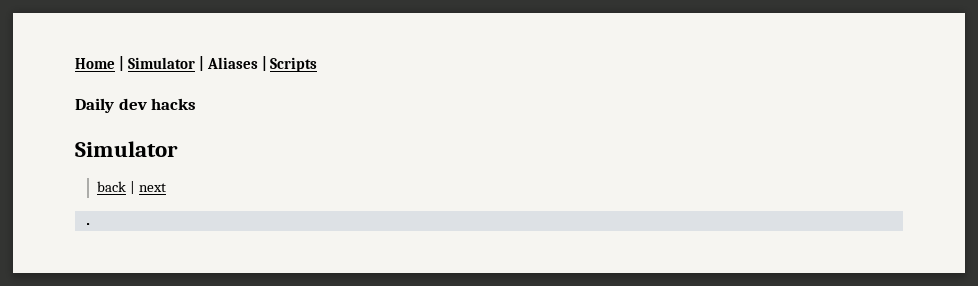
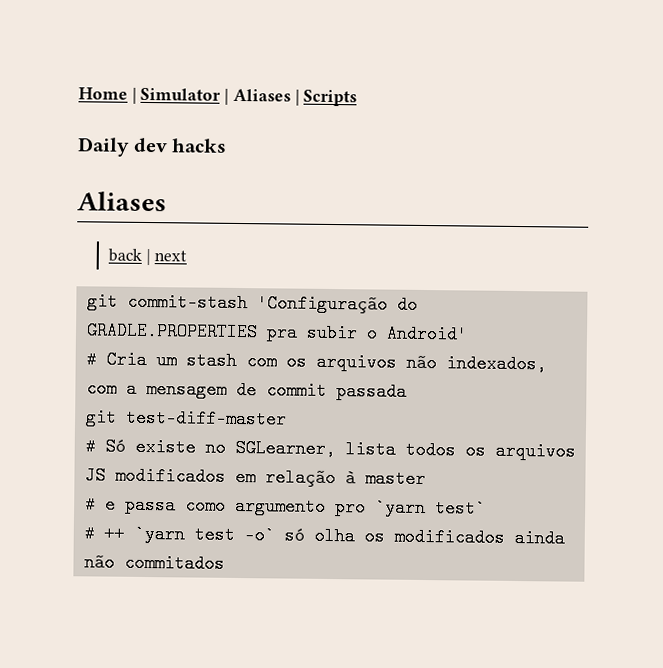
[75,141,178,157] Simulator -> [77,191,167,212] Aliases
[83,223,92,225] . -> [86,292,418,314] [85,321,468,344] [85,350,547,374] [85,379,407,401] [84,408,287,429] [84,437,576,461] [84,466,426,489] [84,495,486,518] [83,524,565,548] [83,553,225,573] git commit-stash 'Configuração do GRADLE.PROPERTIES pra subir o Android' // # Cria um stash com os arquivos não indexados, com a mensagem de commit passada // git test-diff-master // # Só existe no SGLearner, lista todos os arquivos JS modificados em relação à master // # e passa como argumento pro `yarn test` // # ++ `yarn test -o` só olha os modificados ainda não commitados

